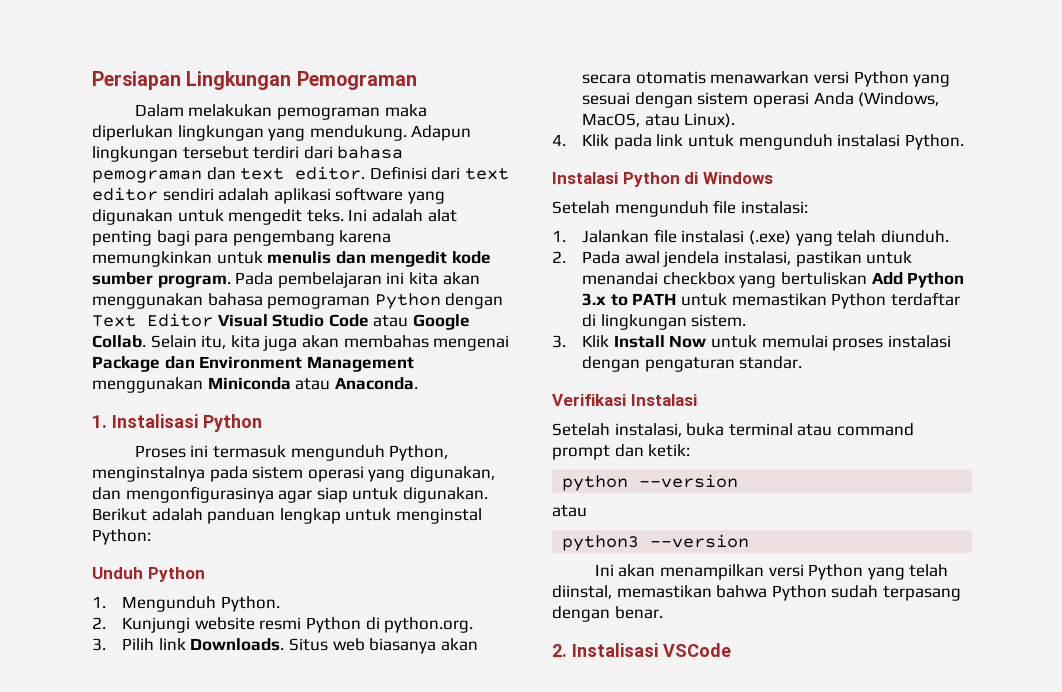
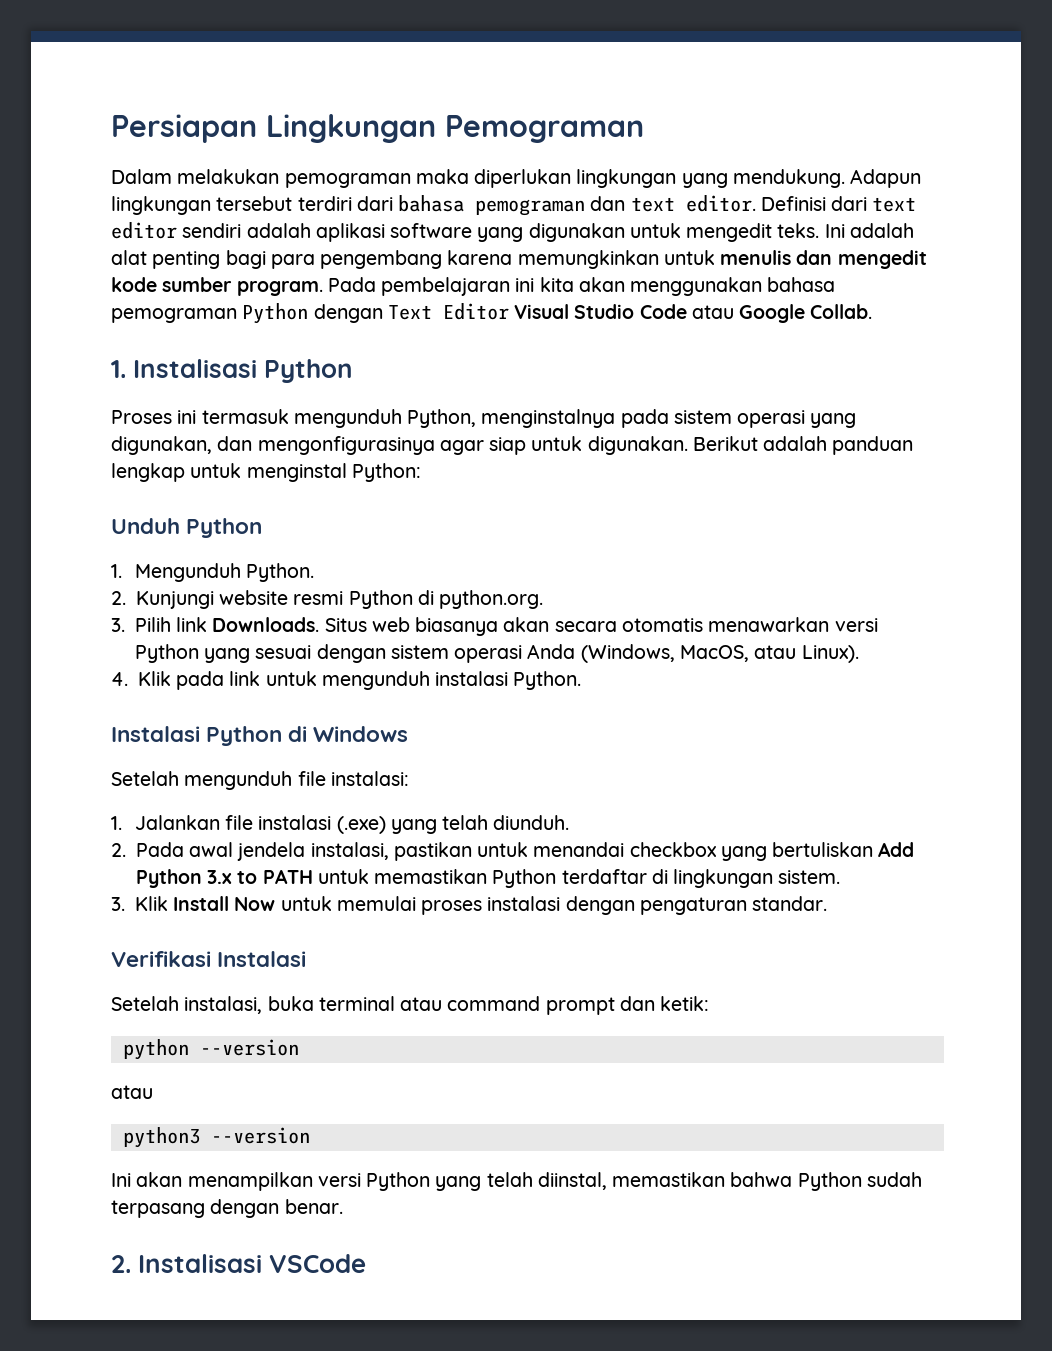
[150,335,510,351] [92,356,414,372] [92,377,418,393] Selain itu, kita juga akan membahas mengenai Package dan Environment Management menggunakan Miniconda atau Anaconda. -> (873, 311) none

